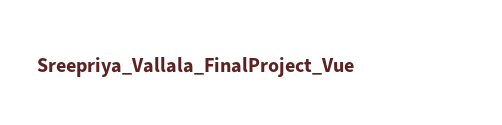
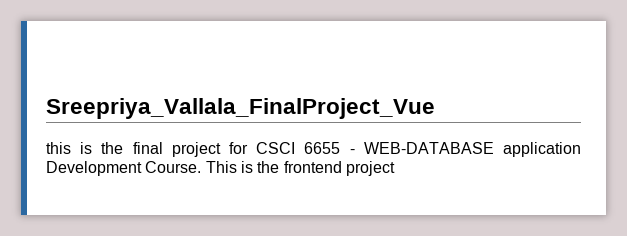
(354, 67) none -> [46,142,581,157] [46,161,395,176] // this is the final project for CSCI 6655 - WEB-DATABASE application Development Course. This is the frontend project

